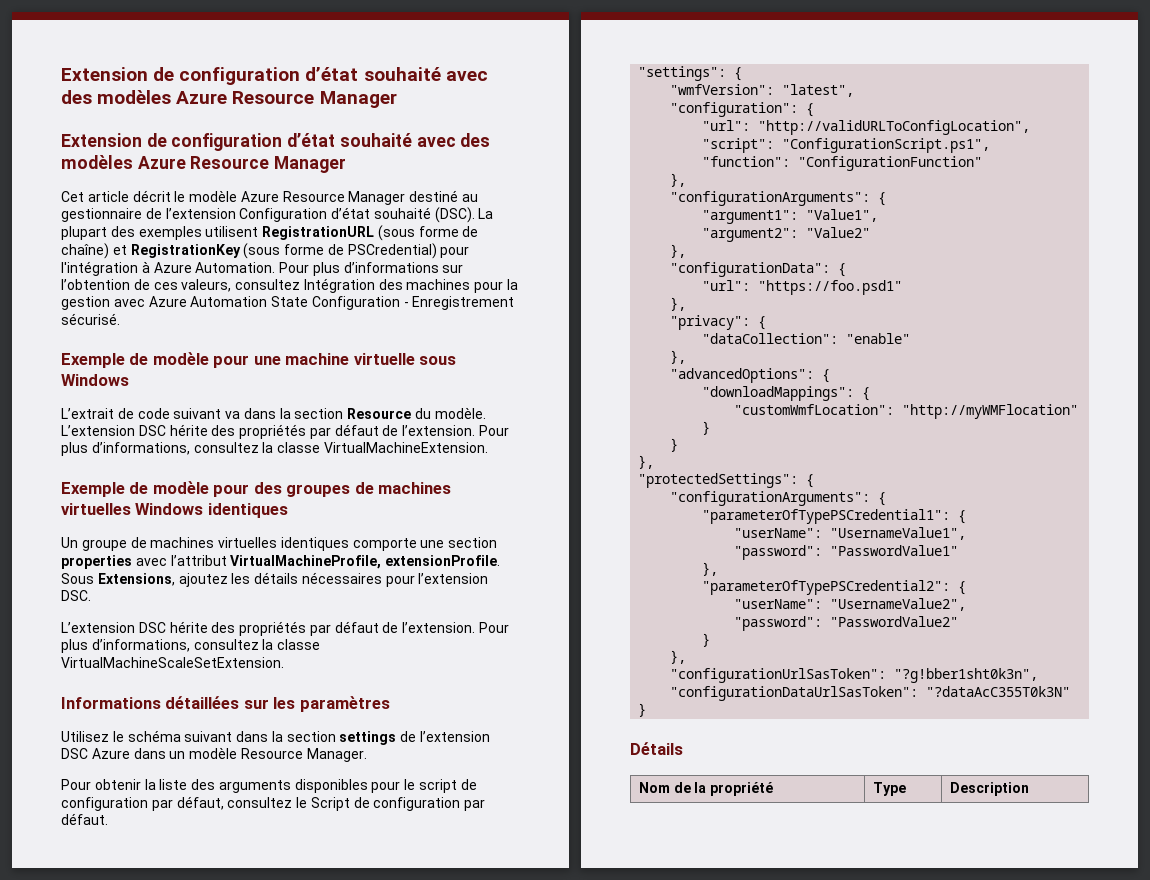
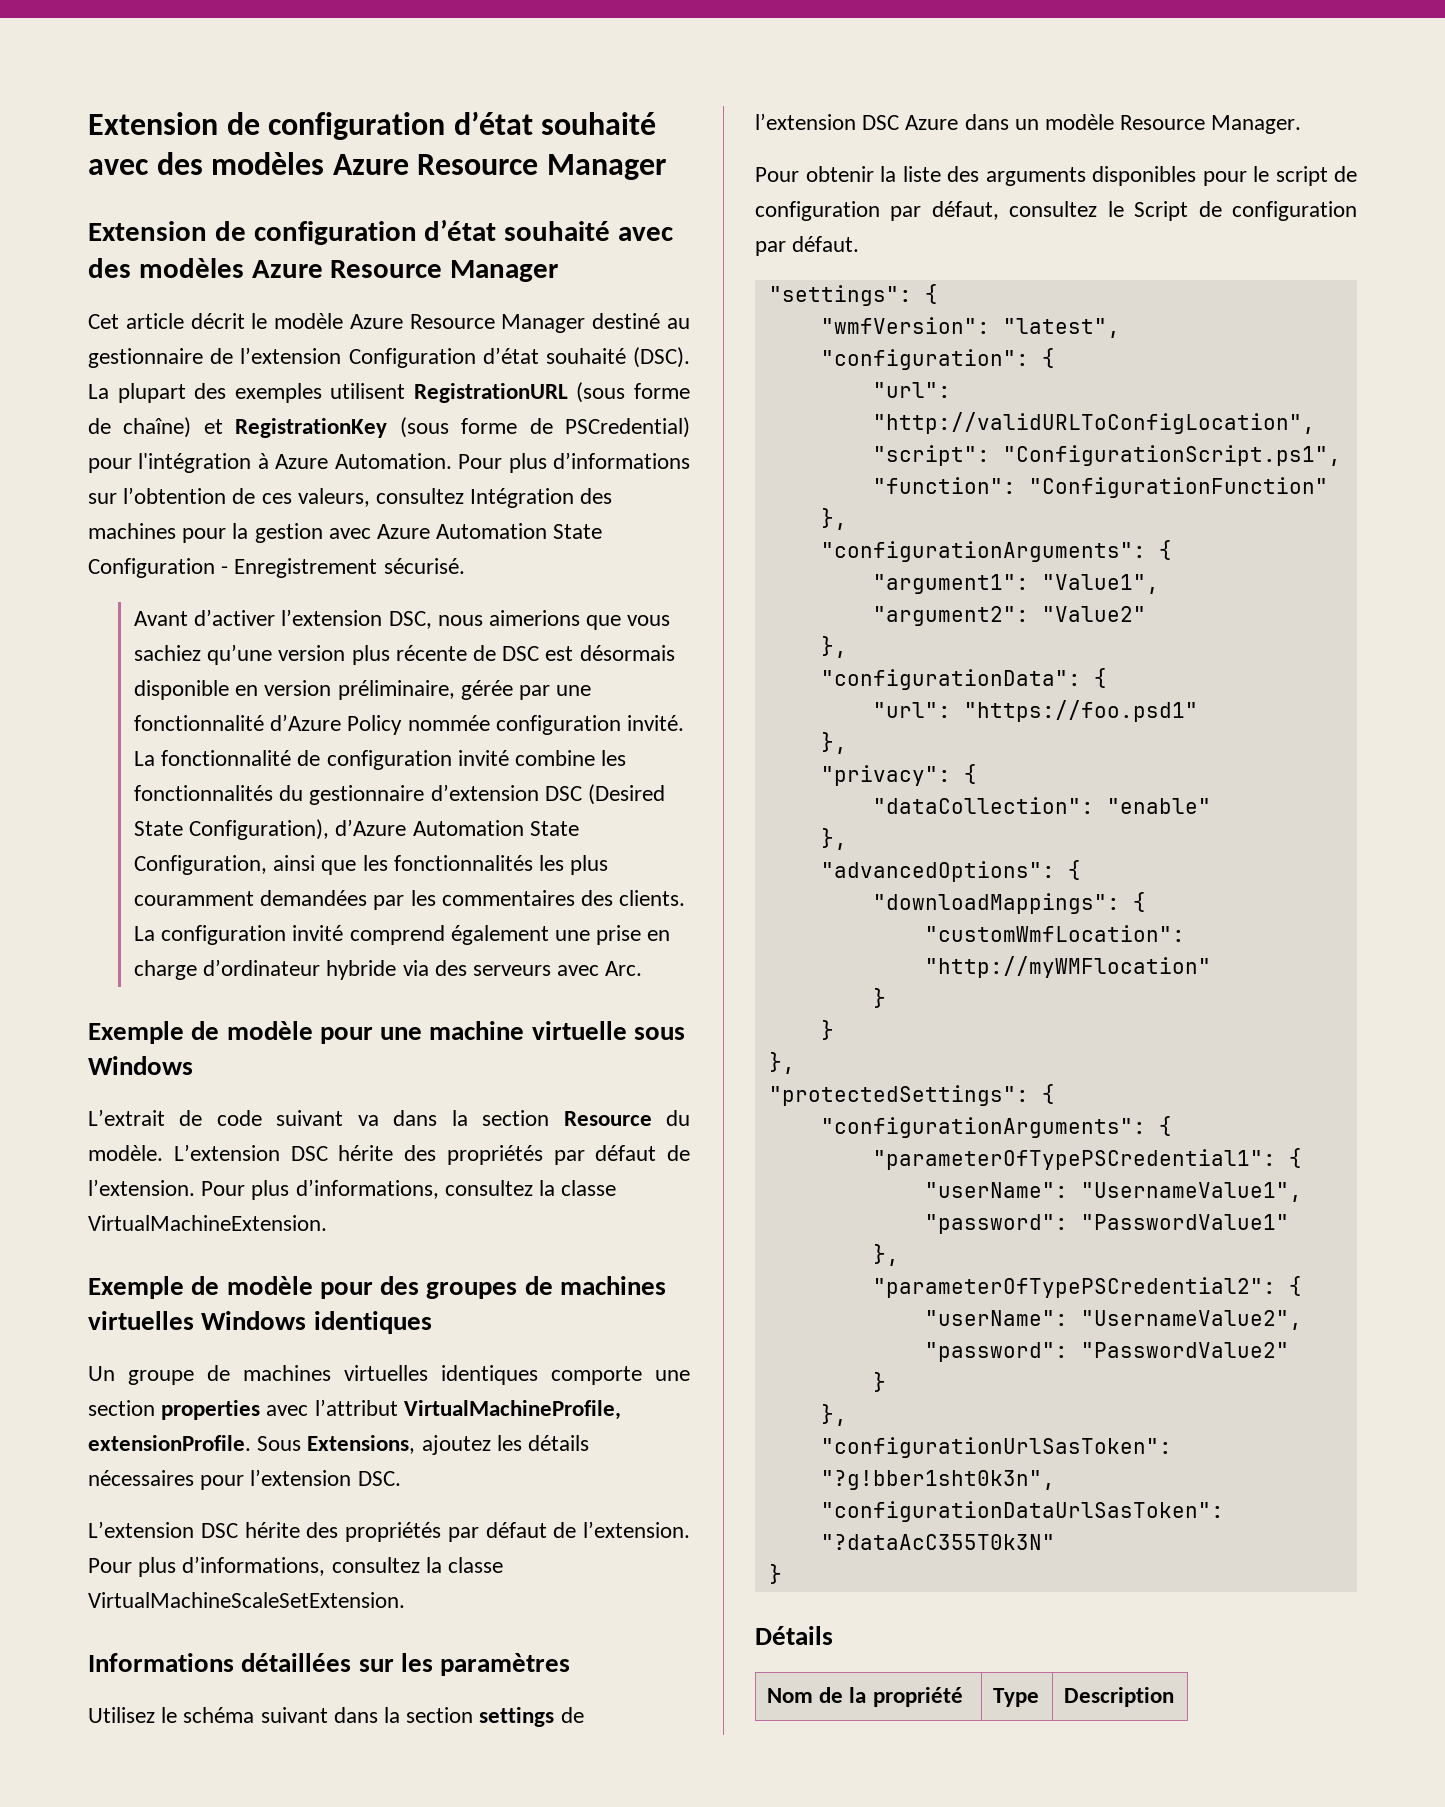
(120, 319) none -> [133,609,671,630] [133,644,675,665] [133,680,592,700] [133,714,685,735] [133,750,627,770] [133,784,666,805] [133,819,579,840] [133,855,609,875] [133,890,686,910] [133,925,671,945] [133,959,643,980] // Avant d’activer l’extension DSC, nous aimerions que vous sachiez qu’une version plus récente de DSC est désormais disponible en version préliminaire, gérée par une fonctionnalité d’Azure Policy nommée configuration invité. La fonctionnalité de configuration invité combine les fonctionnalités du gestionnaire d’extension DSC (Desired State Configuration), d’Azure Automation State Configuration, ainsi que les fonctionnalités les plus couramment demandées par les commentaires des clients. La configuration invité comprend également une prise en charge d’ordinateur hybride via des serveurs avec Arc.

